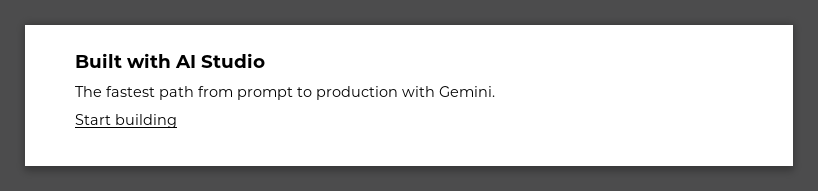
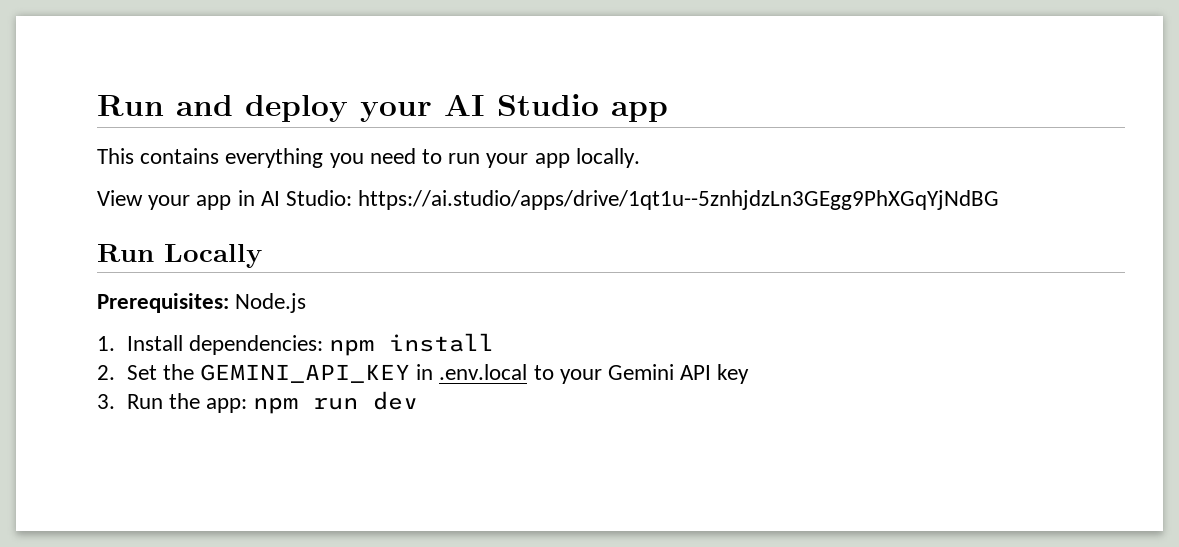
[75,53,265,68] [75,86,495,100] [75,114,177,128] Built with AI Studio // The fastest path from prompt to production with Gemini. // Start building -> [97,94,668,122] [97,148,640,168] [97,190,1000,210] [97,244,262,268] [97,293,307,313] [97,333,494,356] [97,364,750,384] [97,391,419,414] Run and deploy your AI Studio app // This contains everything you need to run your app locally. // View your app in AI Studio: https://ai.studio/apps/drive/1qt1u--5znhjdzLn3GEgg9PhXGqYjNdBG // Run Locally // Prerequisites: Node.js // 1. Install dependencies: npm install // 2. Set the GEMINI_API_KEY in .env.local to your Gemini API key // 3. Run the app: npm run dev

